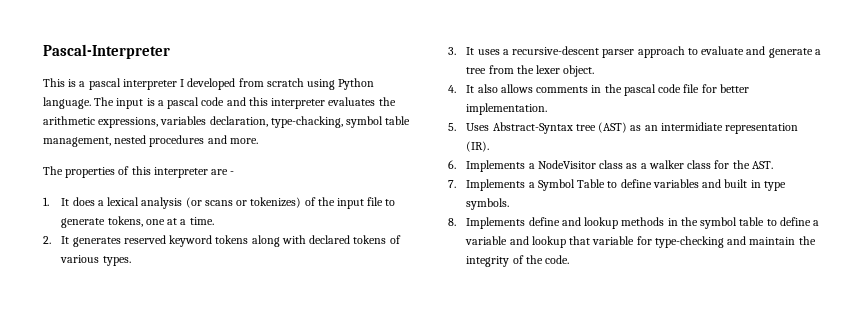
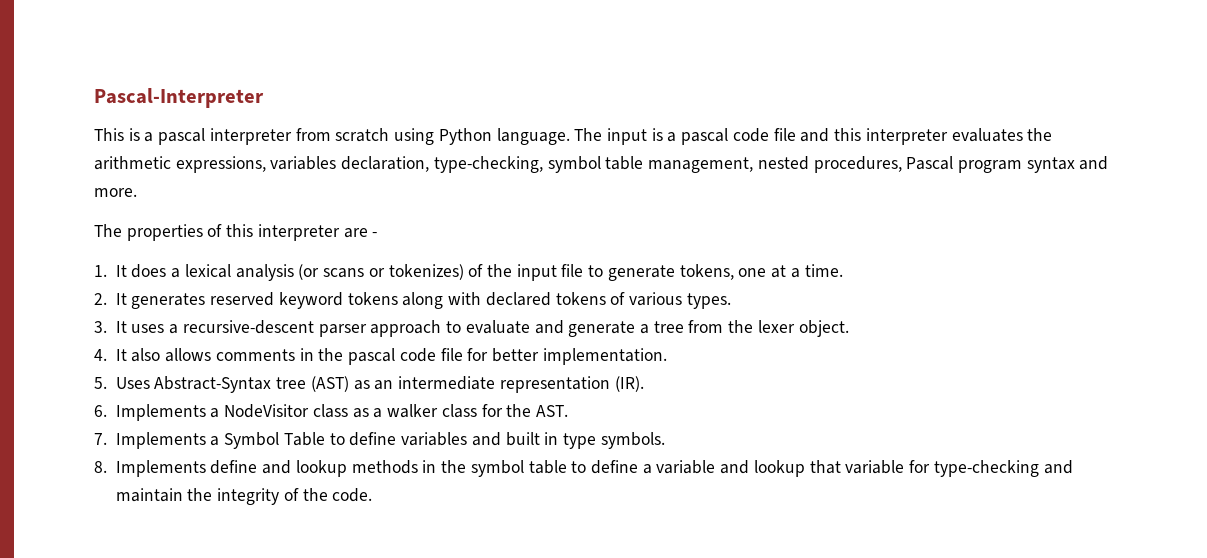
[180,78,236,90] I developed -> (292, 136) none
(225, 101) none -> [773,128,796,141] file
[270,116,343,128] type-chacking, -> [433,156,543,173] type-checking,
[149,135,205,147] procedures -> [813,156,1075,173] procedures, Pascal program syntax
[660,122,723,131] intermidiate -> [398,376,496,390] intermediate

